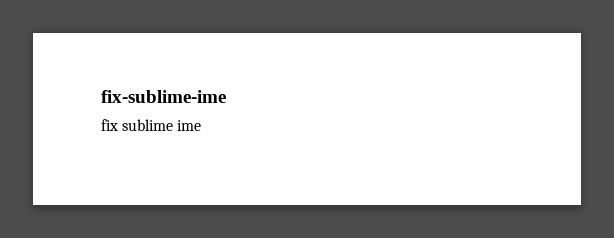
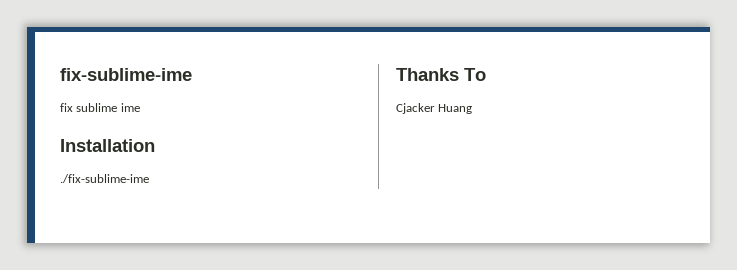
(202, 125) none -> [60,139,155,152] [60,174,149,183] [396,68,486,81] [396,103,473,114] // Installation // ./fix-sublime-ime // Thanks To // Cjacker Huang

